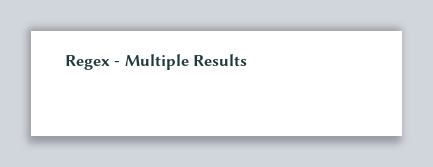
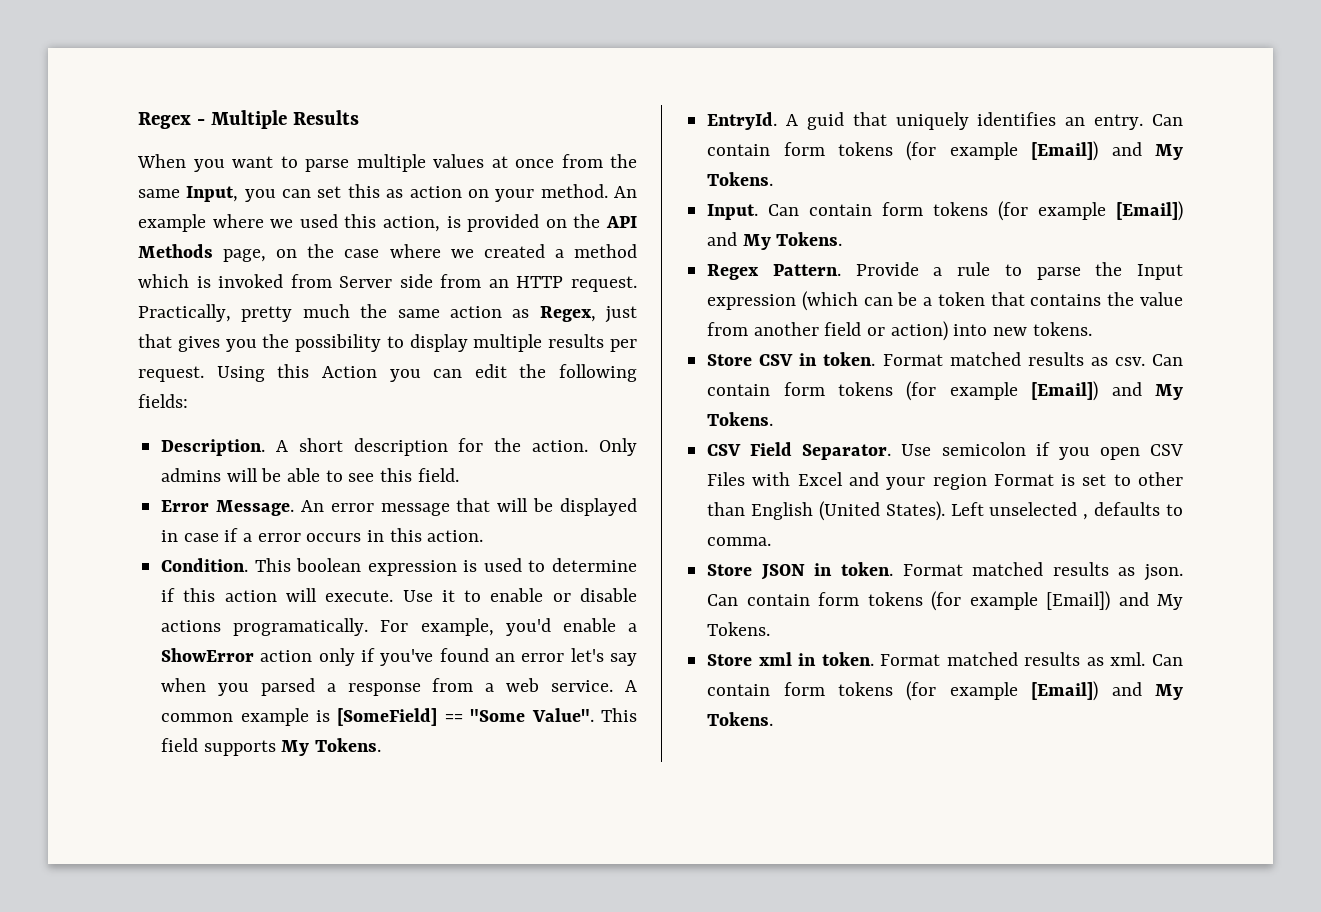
(248, 60) none -> [137,154,637,172] [138,184,638,202] [138,214,638,232] [138,244,637,262] [138,274,637,292] [138,304,637,323] [138,334,637,352] [138,364,637,382] [138,394,188,408] [161,438,637,456] [161,468,459,482] [161,498,637,516] [161,528,484,542] [161,558,637,576] [161,588,637,602] [161,618,637,636] [161,648,637,666] [161,678,637,696] [161,708,637,726] [161,738,382,756] [707,112,1183,130] [707,141,1183,161] [707,172,774,186] [707,201,1183,221] [707,232,843,250] [707,262,1183,280] [707,291,1183,311] [707,321,1092,341] [707,352,1183,366] [707,381,1183,401] [707,412,774,426] [707,442,1183,460] [707,472,1183,490] [707,501,1183,521] [707,537,772,546] [707,562,1183,581] [707,591,1183,611] [707,622,771,636] [707,652,1183,666] [707,681,1183,701] [707,712,774,726] // When you want to parse multiple values at once from the same Input, you can set this as action on your method. An example where we used this action, is provided on the API Methods page, on the case where we created a method which is invoked from Server side from an HTTP request. Practically, pretty much the same action as Regex, just that gives you the possibility to display multiple results per request. Using this Action you can edit the following fields: // Description. A short description for the action. Only admins will be able to see this field. // Error Message. An error message that will be displayed in case if a error occurs in this action. // Condition. This boolean expression is used to determine if this action will execute. Use it to enable or disable actions programatically. For example, you'd enable a ShowError action only if you've found an error let's say when you parsed a response from a web service. A common example is [SomeField] == "Some Value". This field supports My Tokens. // EntryId. A guid that uniquely identifies an entry. Can contain form tokens (for example [Email]) and My Tokens. // Input. Can contain form tokens (for example [Email]) and My Tokens. // Regex Pattern. Provide a rule to parse the Input expression (which can be a token that contains the value from another field or action) into new tokens. // Store CSV in token. Format matched results as csv. Can contain form tokens (for example [Email]) and My Tokens. // CSV Field Separator. Use semicolon if you open CSV Files with Excel and your region Format is set to other than English (United States). Left unselected , defaults to comma. // Store JSON in token. Format matched results as json. Can contain form tokens (for example [Email]) and My Tokens. // Store xml in token. Format matched results as xml. Can contain form tokens (for example [Email]) and My Tokens.

